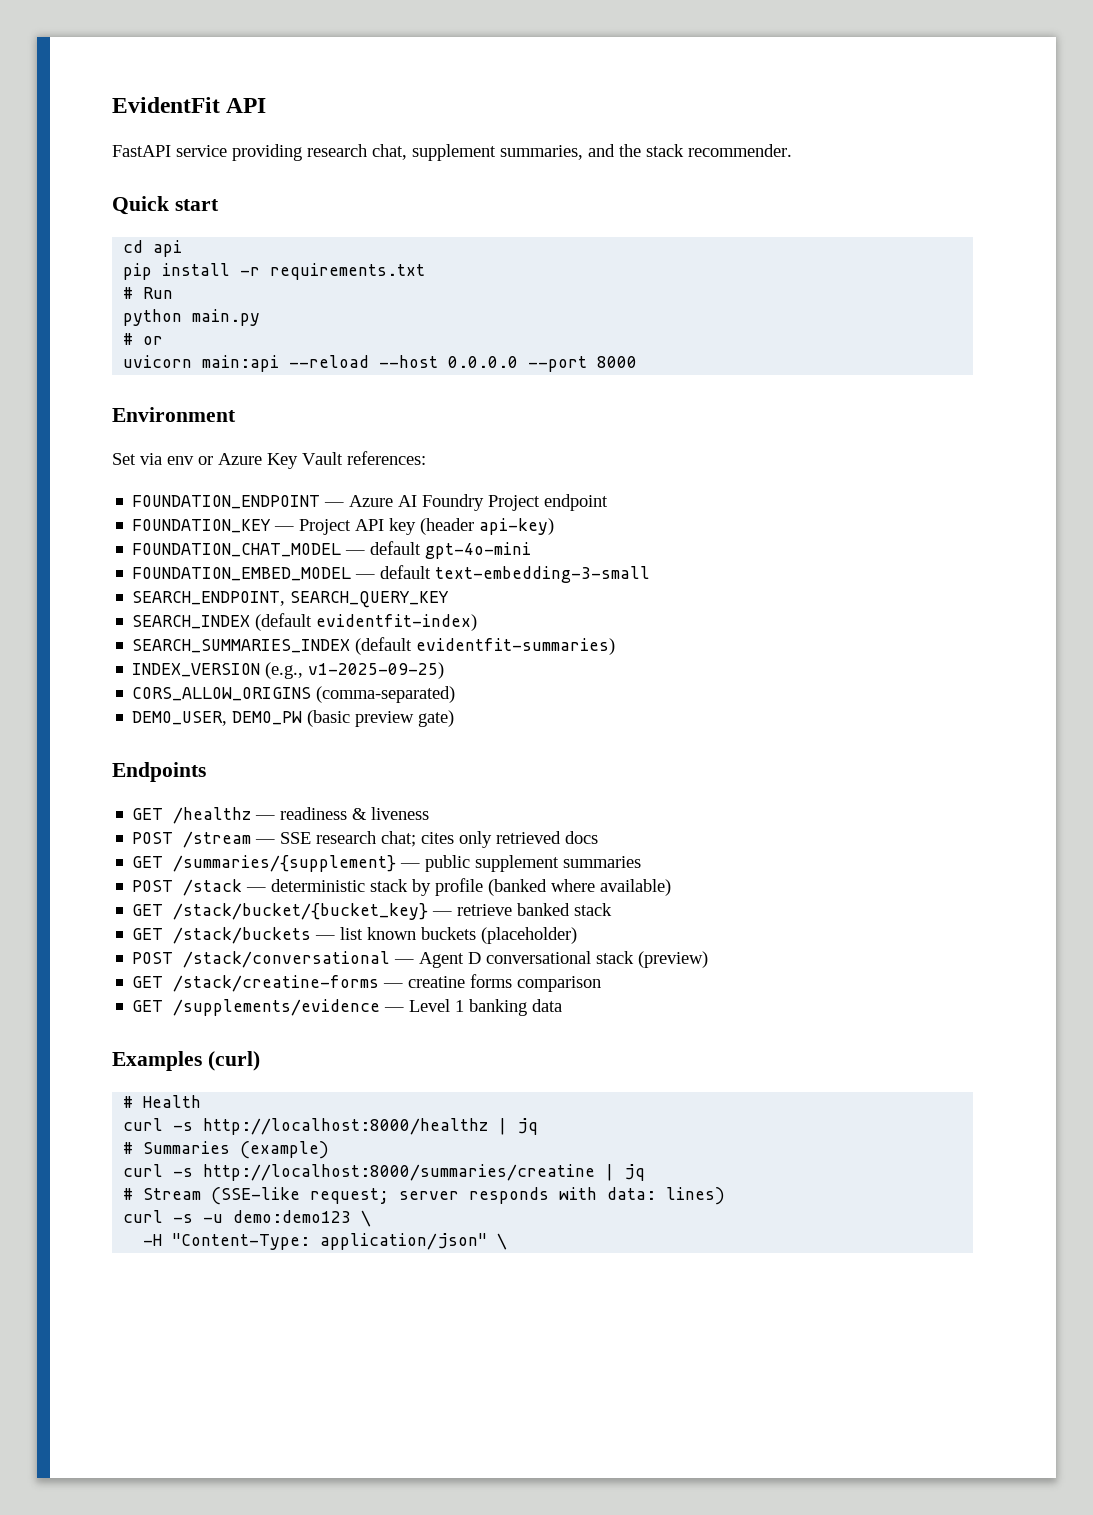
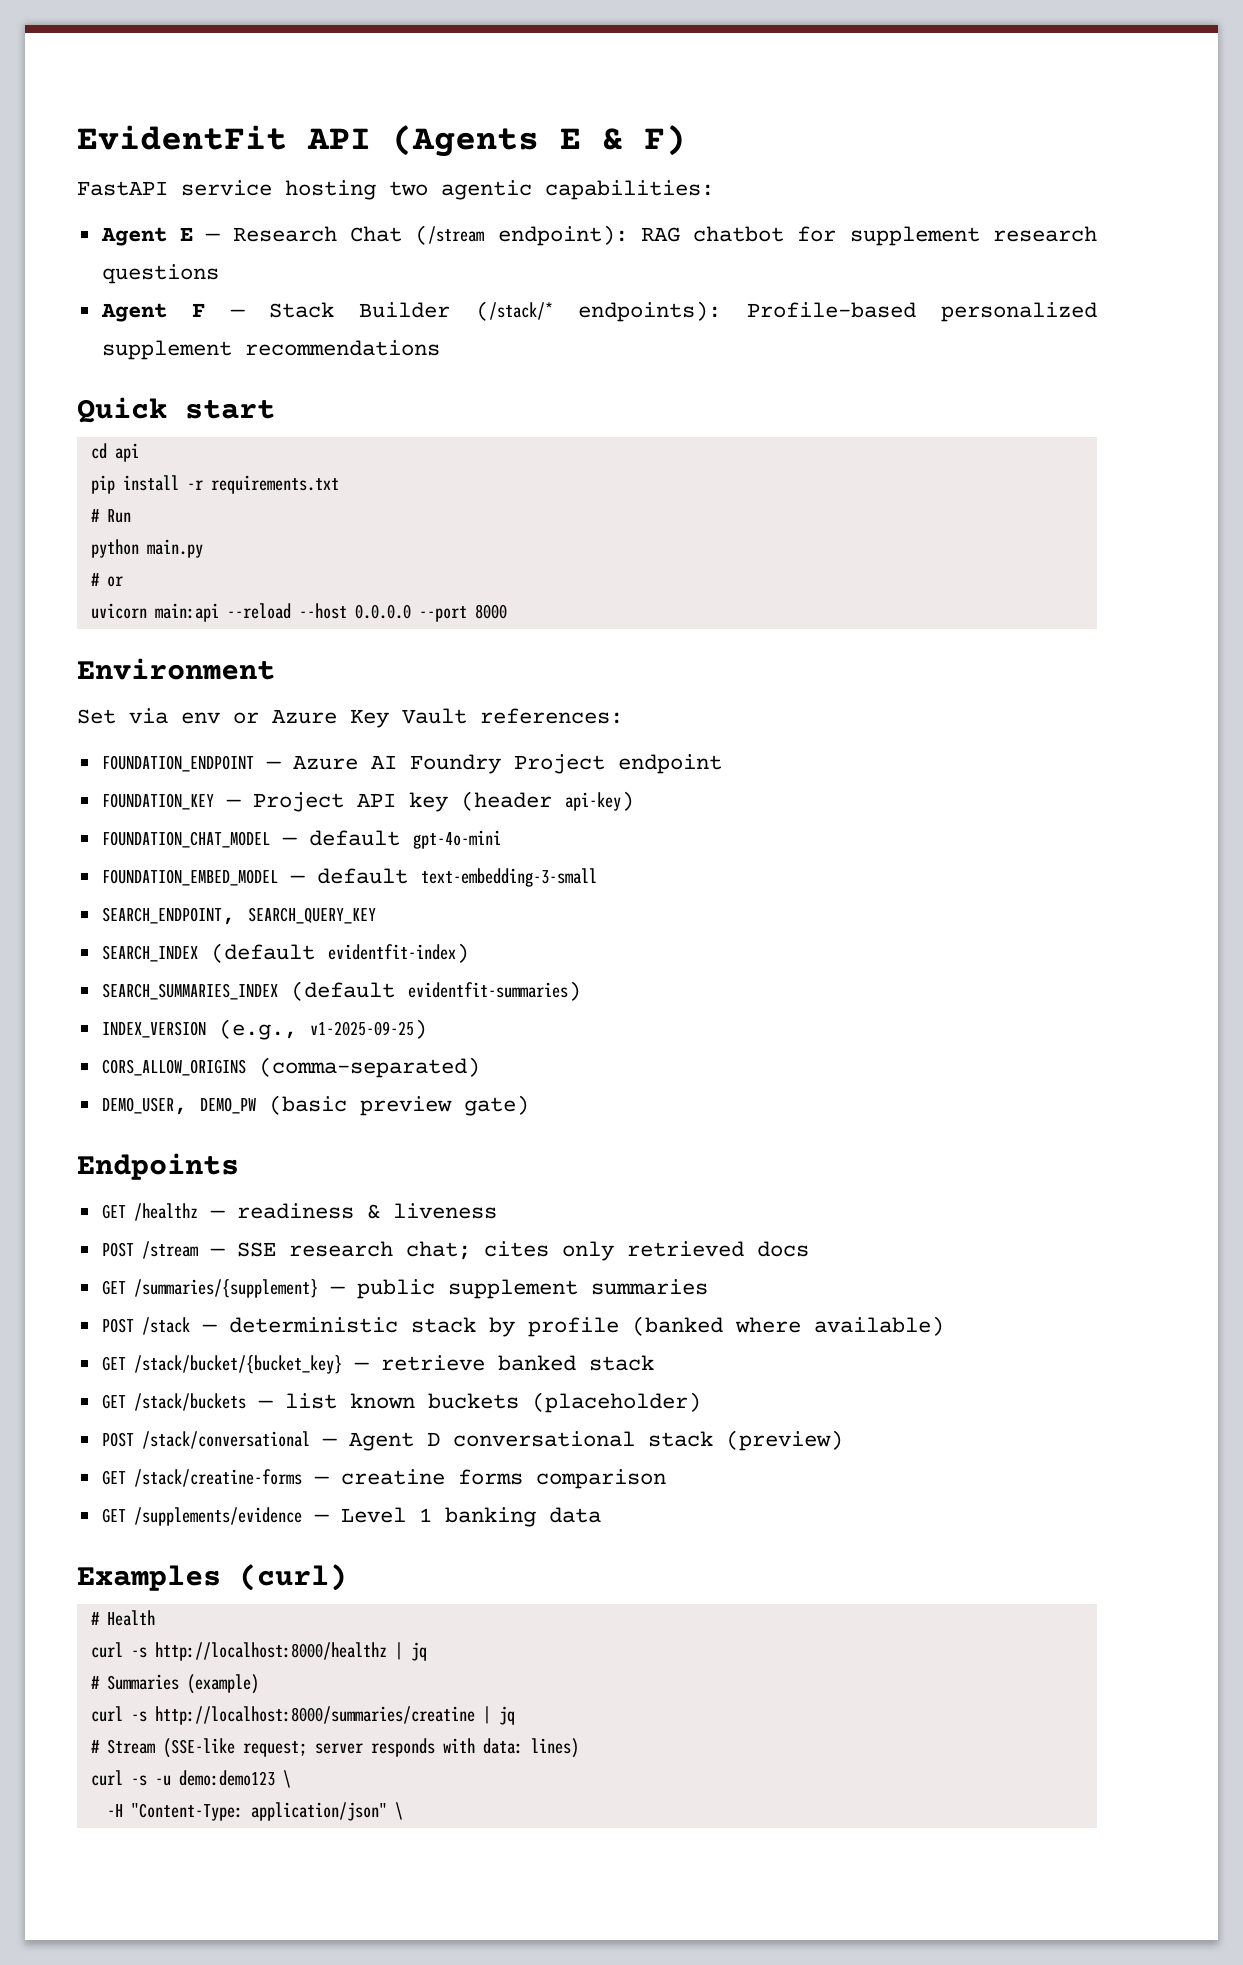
[112,144,792,161] // FastAPI service providing research chat, supplement summaries, and the stack recommender. -> [392,125,686,157] [77,180,714,200] [100,225,1097,246] [101,264,219,284] [100,301,1097,322] [101,340,440,360] (Agents E & F) // FastAPI service hosting two agentic capabilities: // Agent E — Research Chat (/stream endpoint): RAG chatbot for supplement research questions // Agent F — Stack Builder (/stack/* endpoints): Profile-based personalized supplement recommendations

